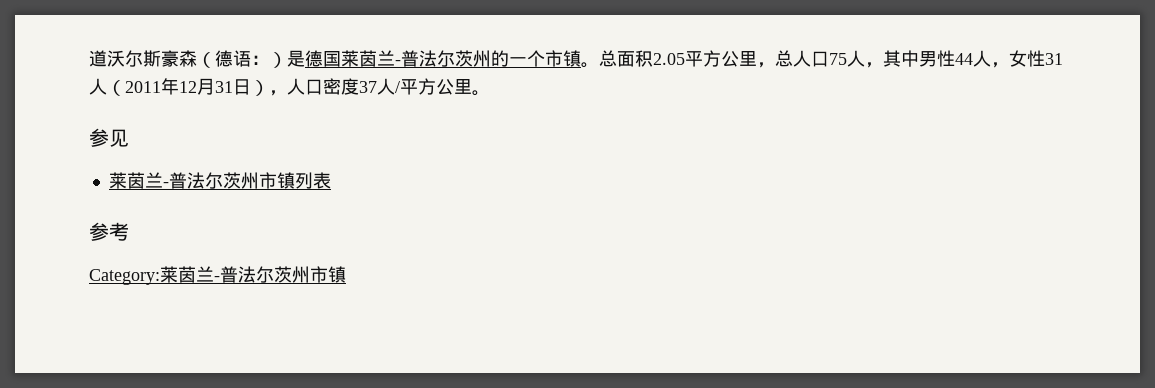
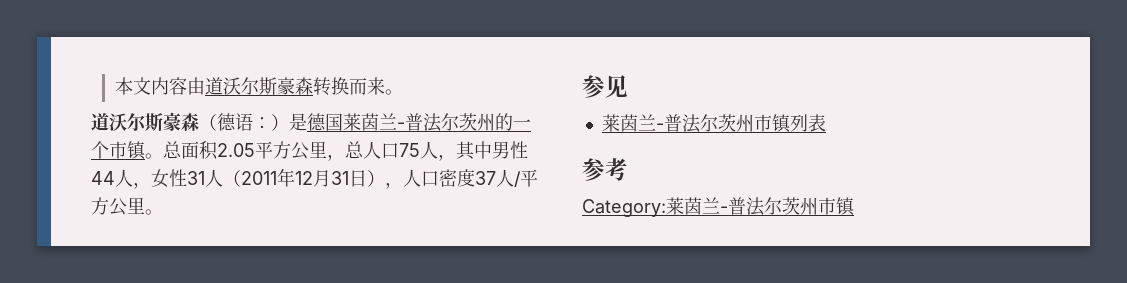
(89, 58) none -> [114,77,403,96] 本文内容由道沃尔斯豪森转换而来。 //

